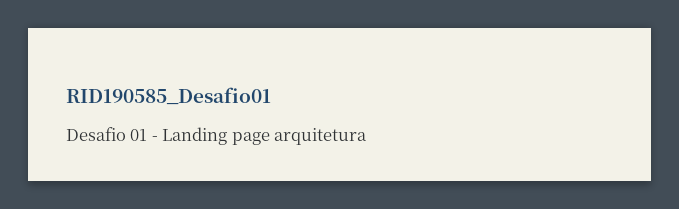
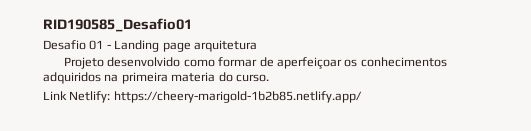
(368, 136) none -> [64,57,447,69] [43,72,269,84] [43,91,362,103] // Projeto desenvolvido como formar de aperfeiçoar os conhecimentos adquiridos na primeira materia do curso. // Link Netlify: https://cheery-marigold-1b2b85.netlify.app/

